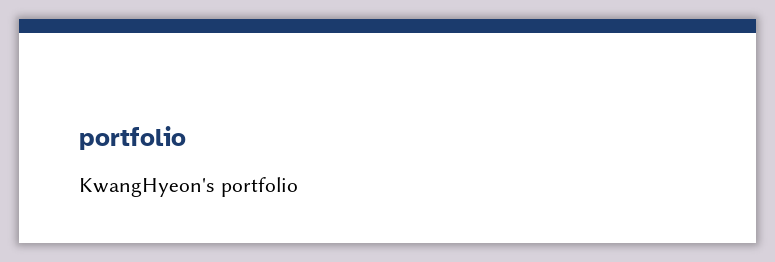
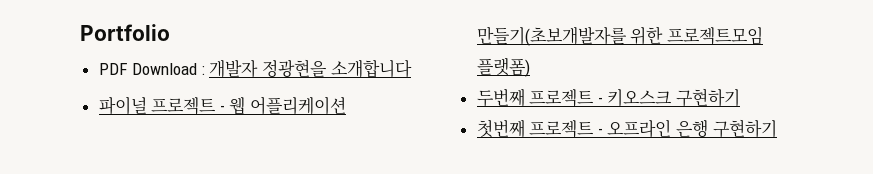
[79,126,186,150] [79,177,298,197] portfolio // KwangHyeon's portfolio -> [80,24,170,41] [98,59,412,78] [98,96,347,115] [476,26,763,46] [476,57,530,77] [476,88,741,107] [476,119,777,138] Portfolio // PDF Download : 개발자 정광현을 소개합니다 // 파이널 프로젝트 - 웹 어플리케이션 만들기(초보개발자를 위한 프로젝트모임 플랫폼) // 두번째 프로젝트 - 키오스크 구현하기 // 첫번째 프로젝트 - 오프라인 은행 구현하기

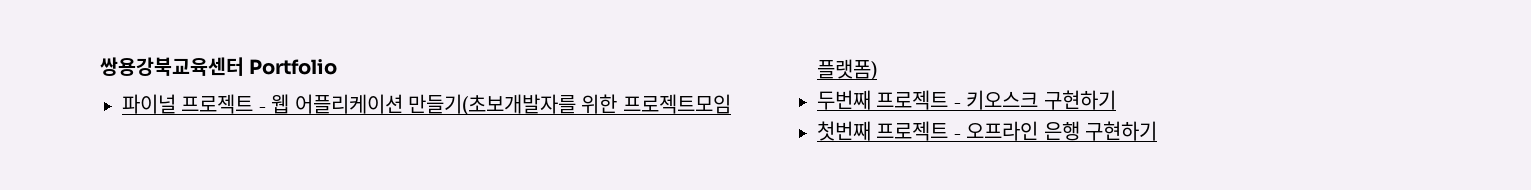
(80, 32) none -> [100,57,244,76] 쌍용강북교육센터
[98,59,412,78] // PDF Download : 개발자 정광현을 소개합니다 -> (338, 67) none

